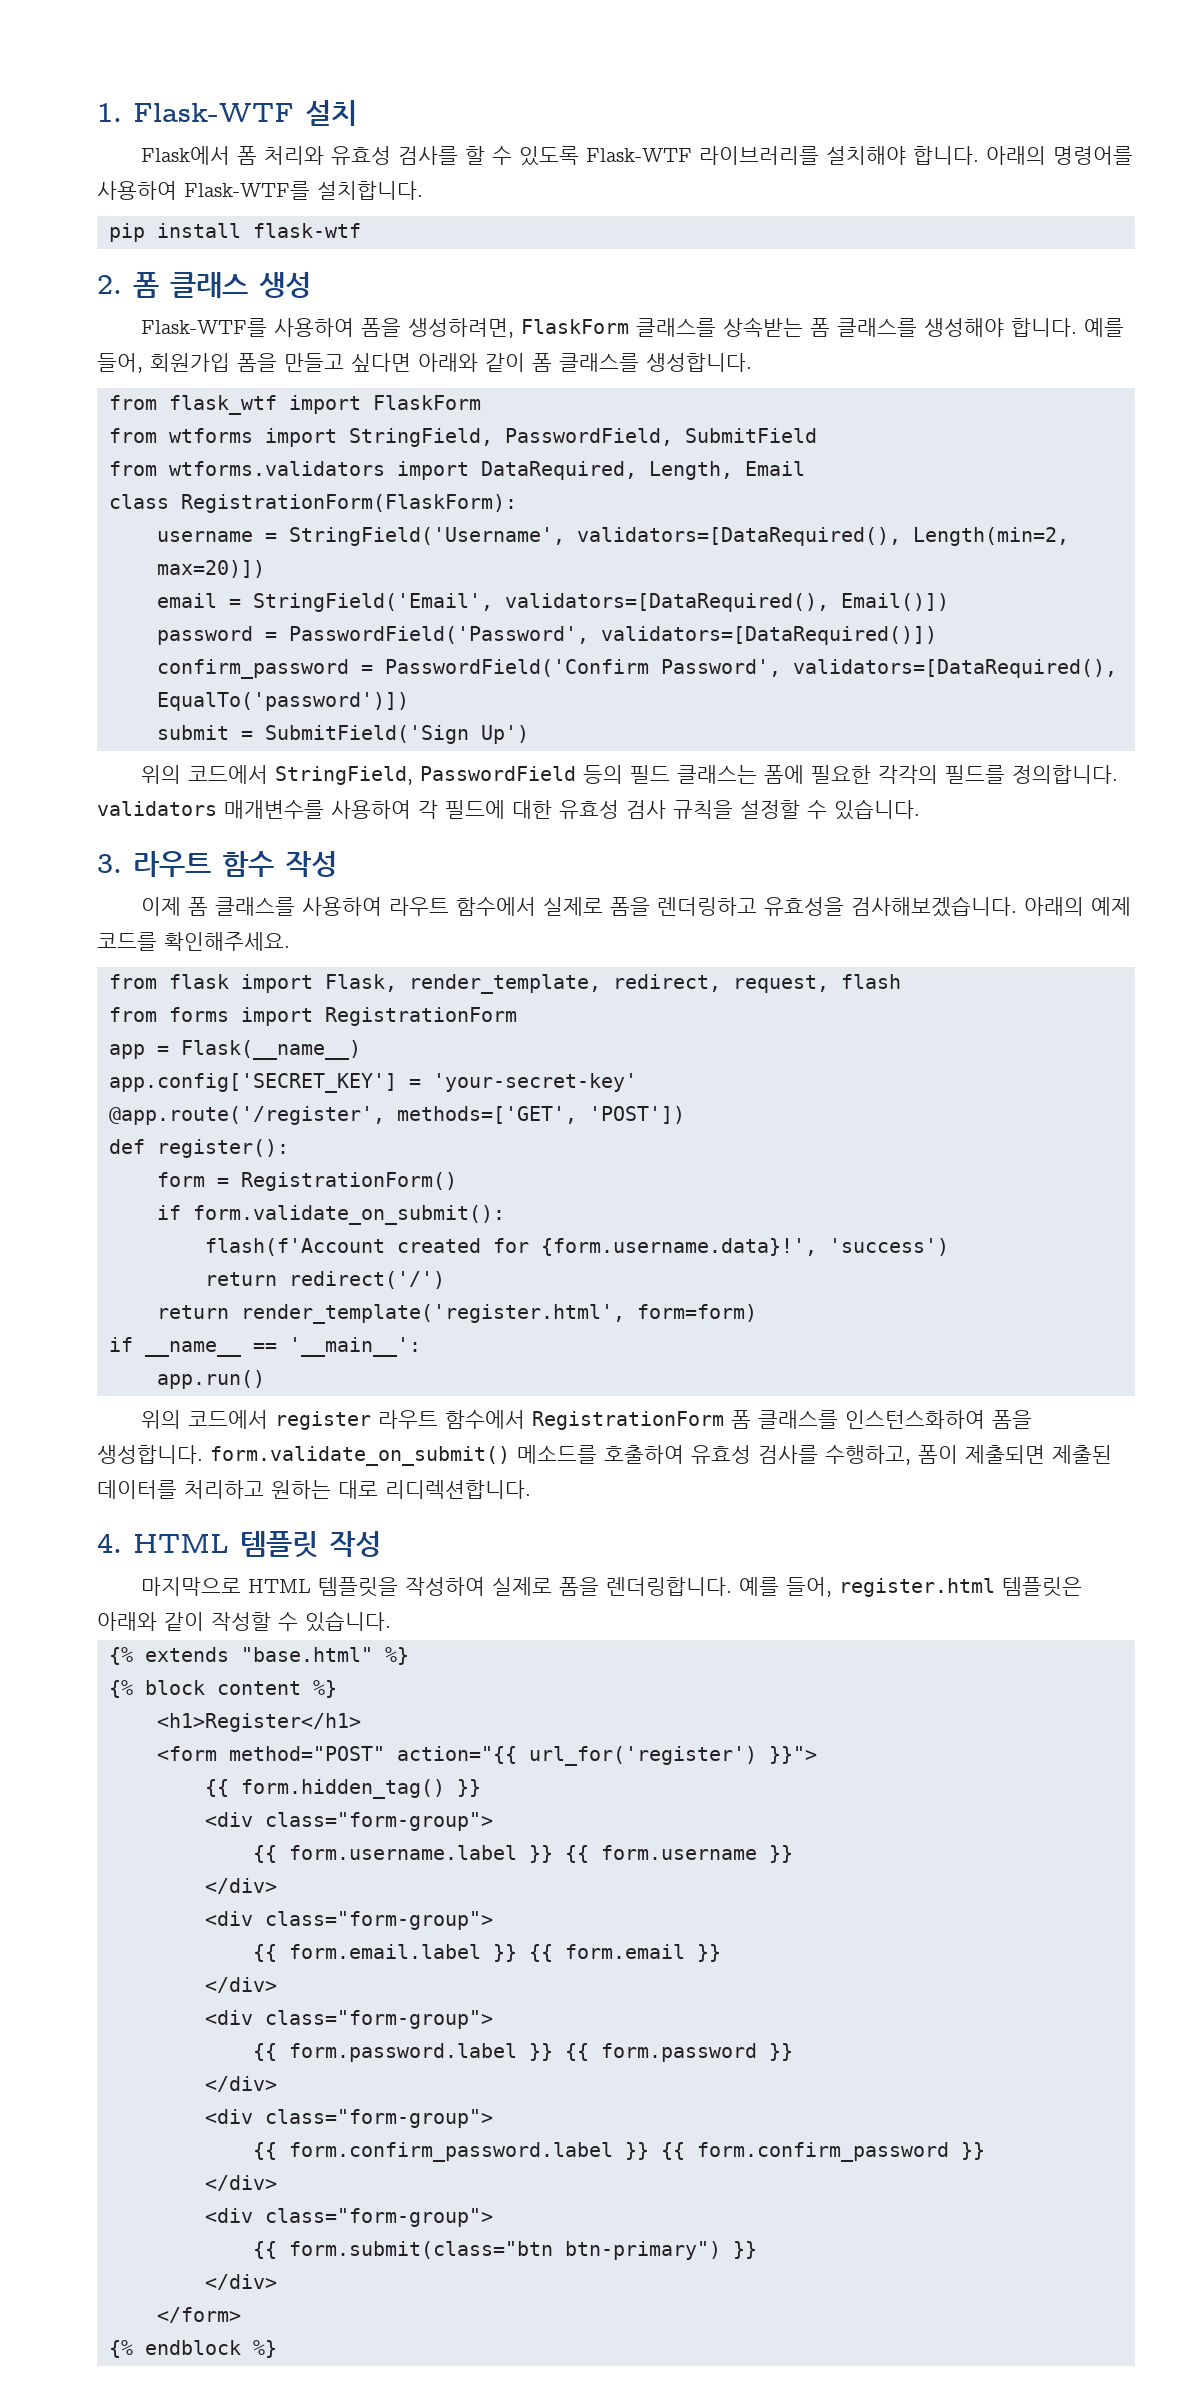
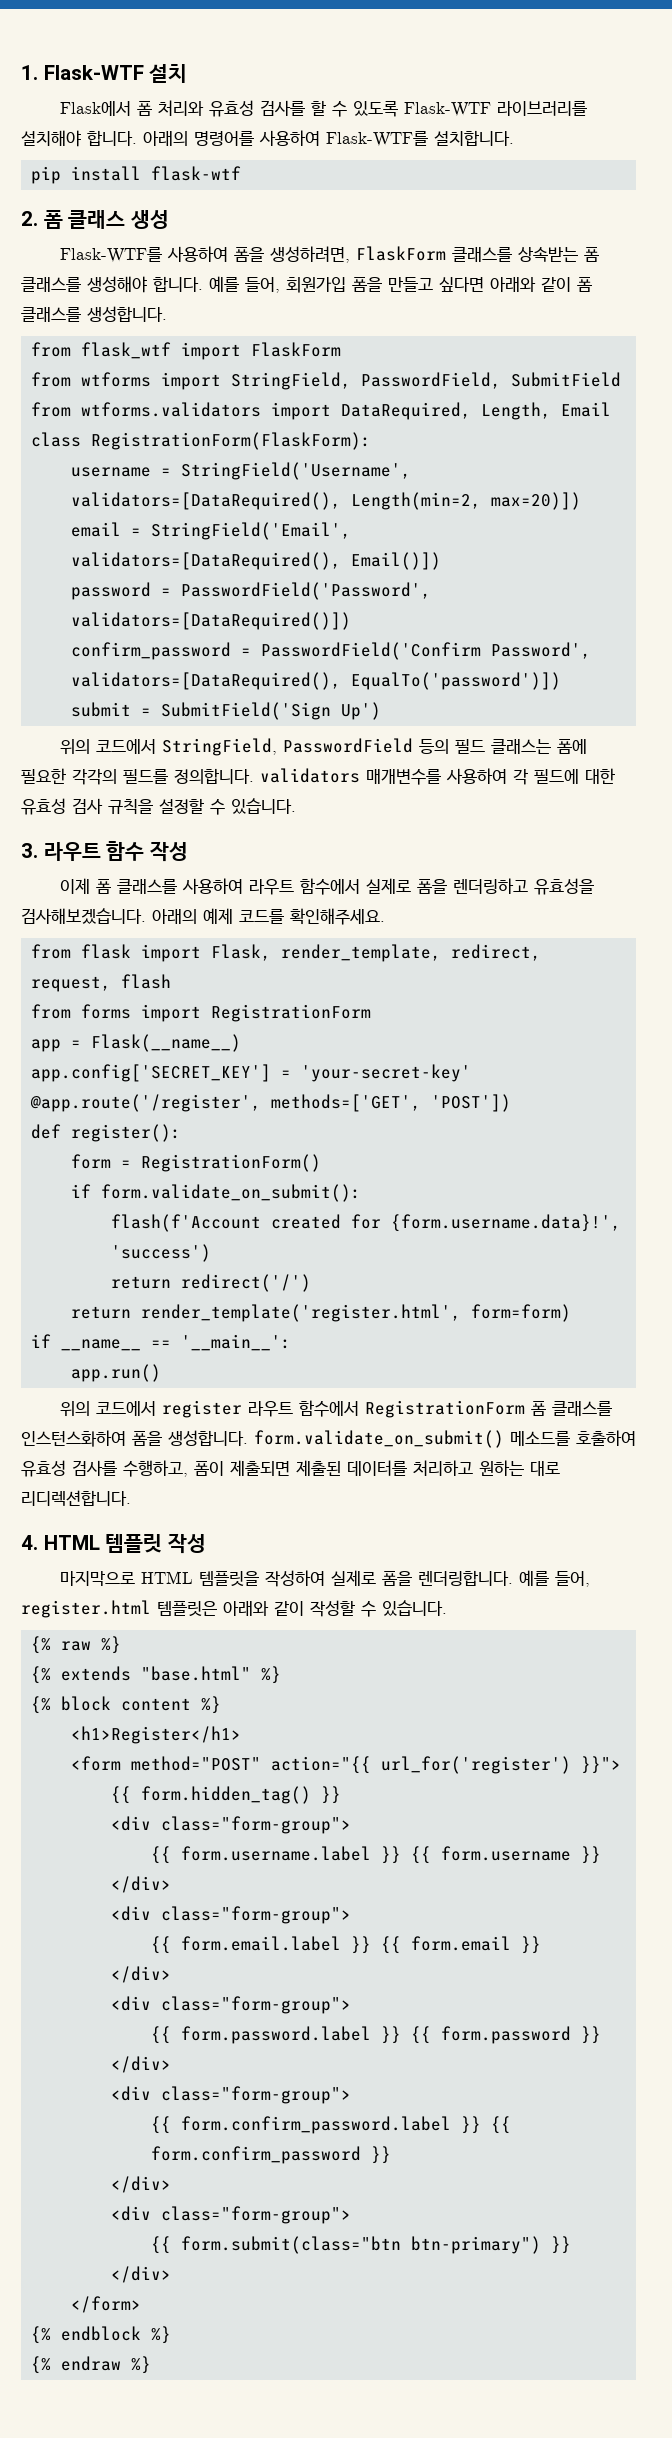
(391, 1621) none -> [31,1636,122,1654] // {% raw %}
(278, 2349) none -> [31,2356,152,2374] // {% endraw %}

